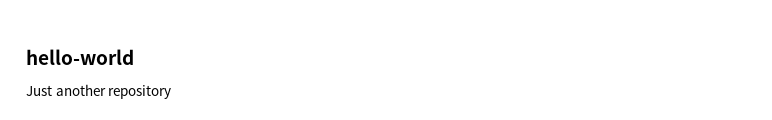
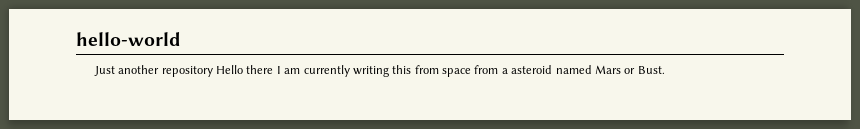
(172, 92) none -> [216,65,665,77] Hello there I am currently writing this from space from a asteroid named Mars or Bust.

